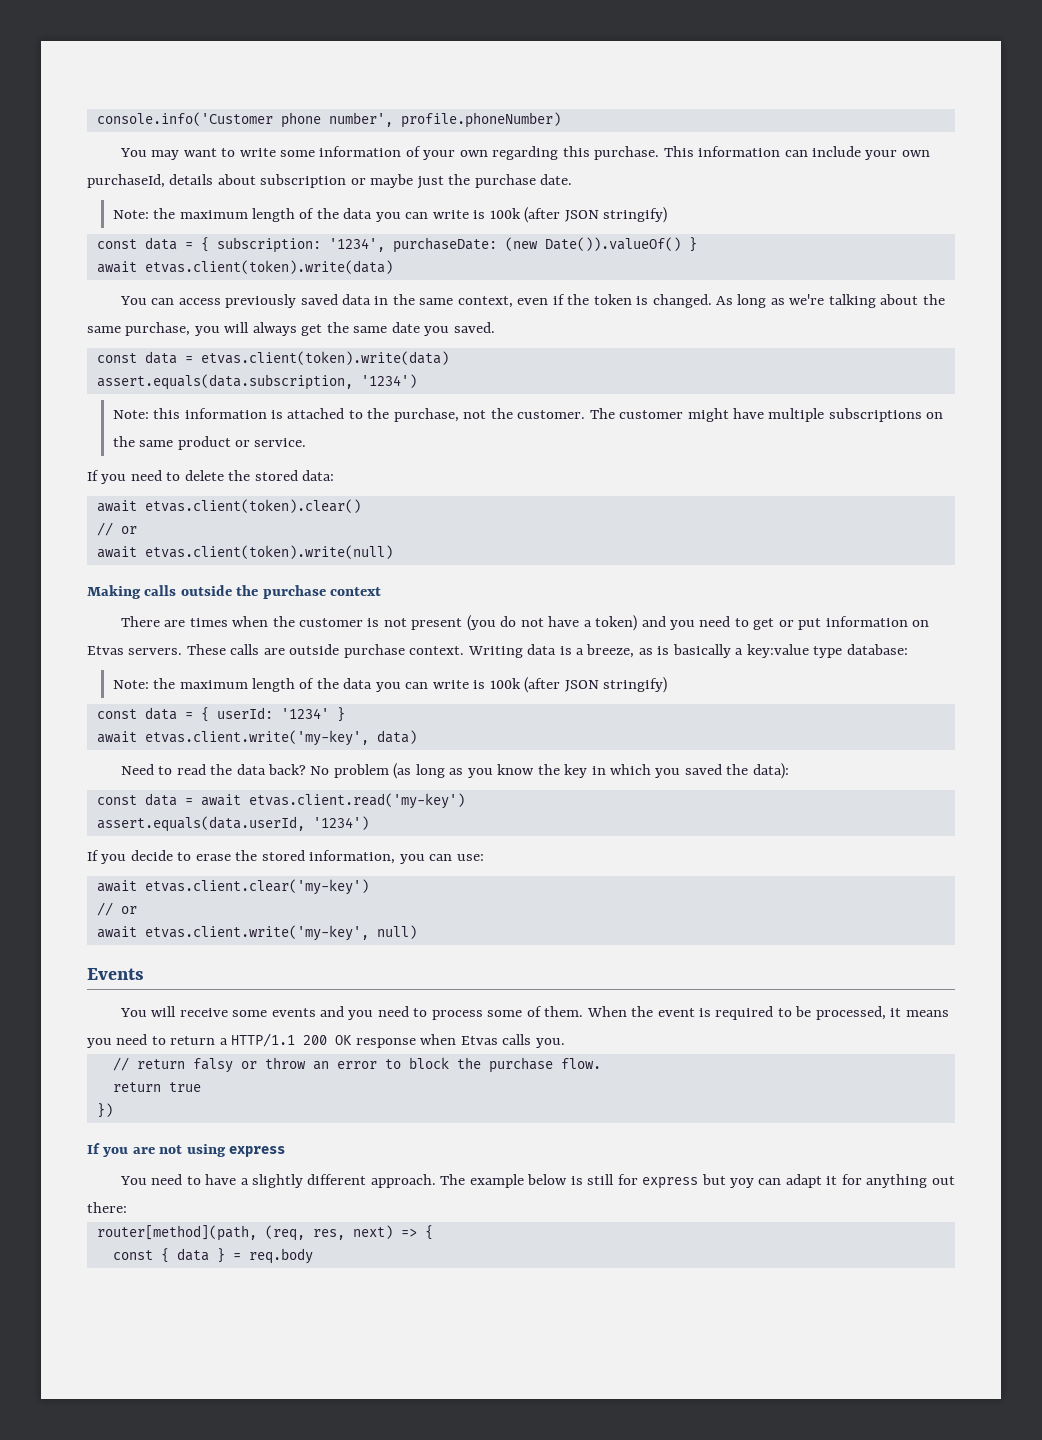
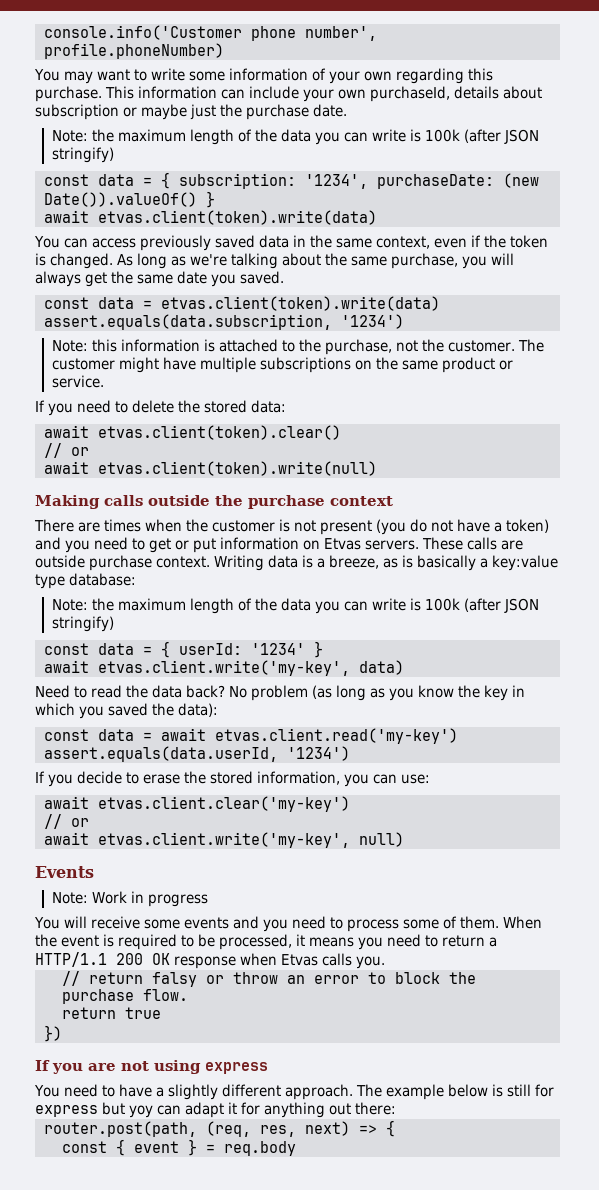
(144, 974) none -> [52,891,209,907] // Note: Work in progress
[96,1225,257,1241] router[method](path, -> [43,1121,197,1137] router.post(path,
[176,1248,209,1261] data -> [133,1141,179,1153] event

